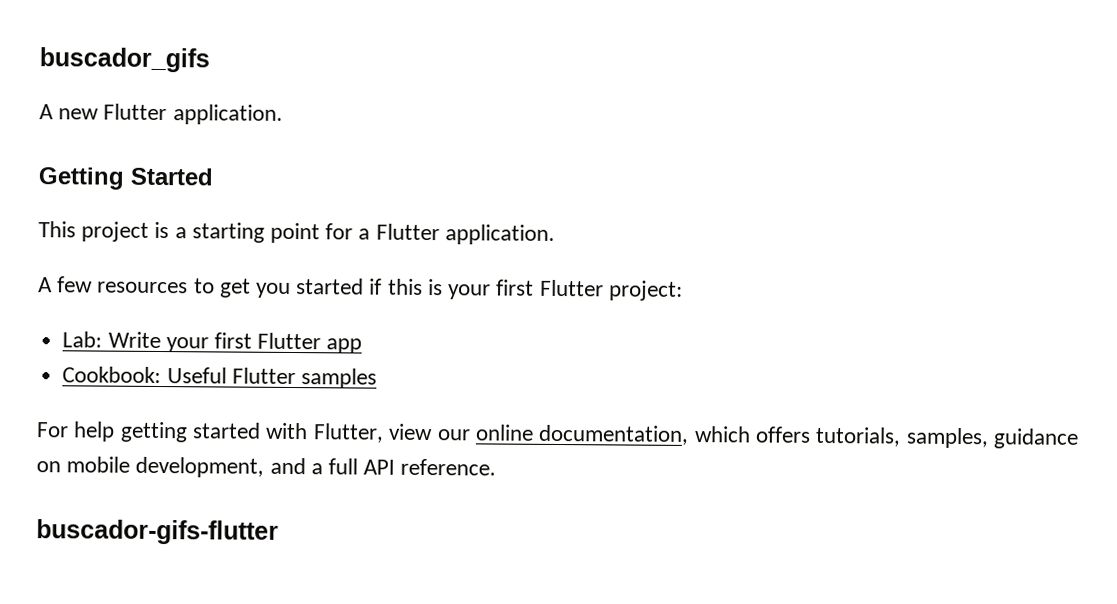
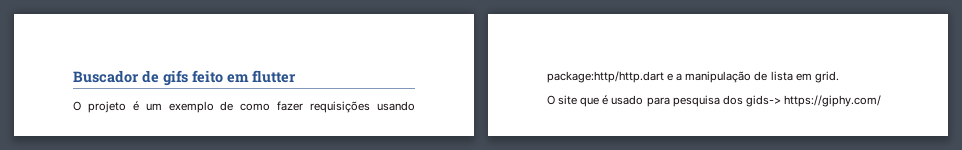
[39,47,210,73] [39,103,283,125] [38,167,213,190] [38,221,555,245] [38,276,683,301] [62,331,363,354] [62,366,377,389] [36,421,1079,449] [36,456,497,478] [36,519,279,545] buscador_gifs // A new Flutter application. // Getting Started // This project is a starting point for a Flutter application. // A few resources to get you started if this is your first Flutter project: // Lab: Write your first Flutter app // Cookbook: Useful Flutter samples // For help getting started with Flutter, view our online documentation, which offers tutorials, samples, guidance on mobile development, and a full API reference. // buscador-gifs-flutter -> [73,70,296,86] [73,101,415,113] [547,71,839,83] [547,95,881,107] Buscador de gifs feito em flutter // O projeto é um exemplo de como fazer requisições usando package:http/http.dart e a manipulação de lista em grid. // O site que é usado para pesquisa dos gids-> https://giphy.com/

